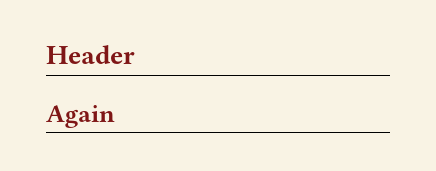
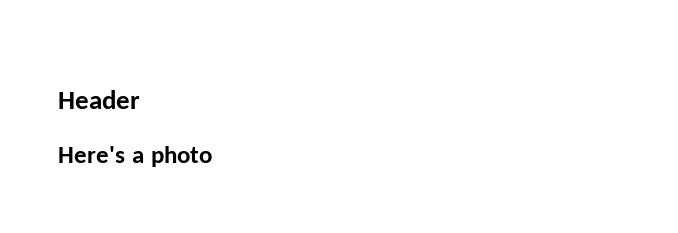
[46,105,115,128] Again -> [58,146,212,167] Here's a photo

